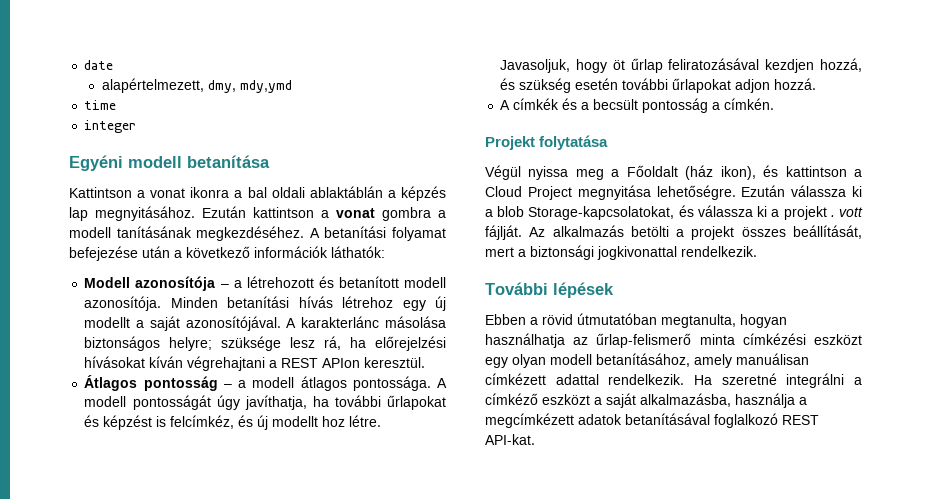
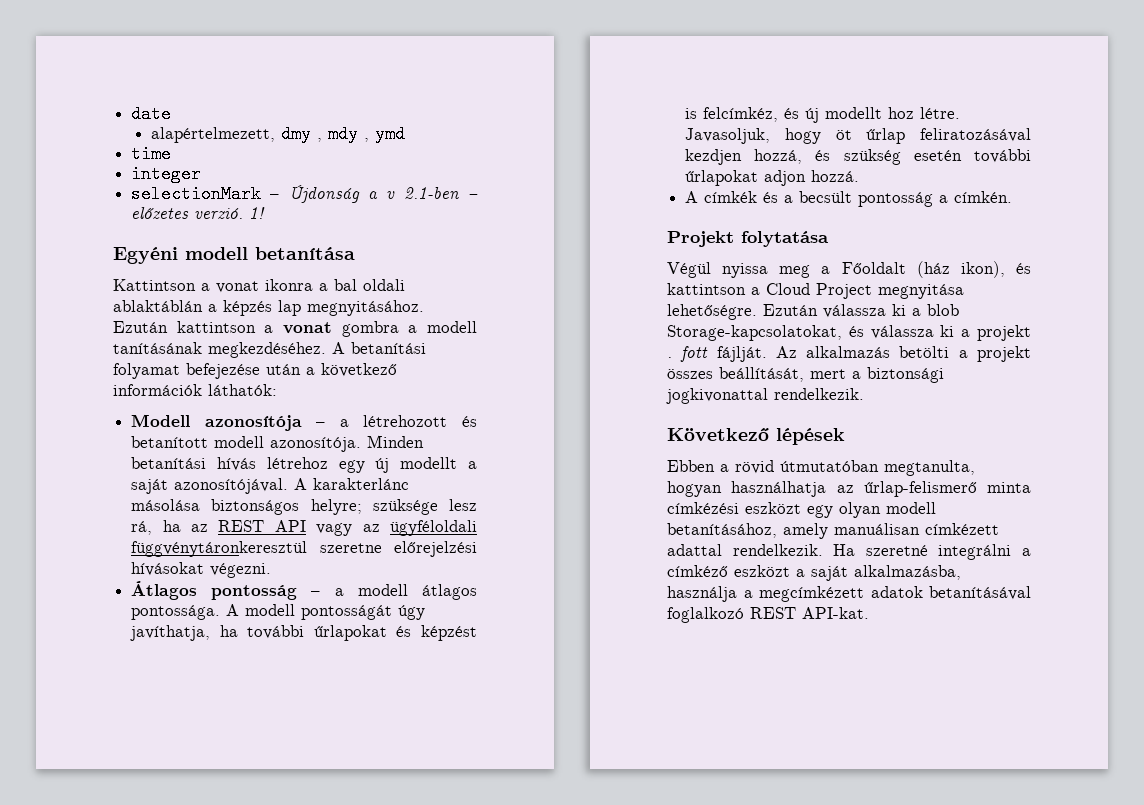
[208,80,293,93] [84,100,117,110] [84,120,137,133] dmy, mdy,ymd // time // integer -> [281,125,406,143] [131,145,172,163] [131,165,202,183] [131,185,479,203] [131,207,266,219] dmy , mdy , ymd // time // integer // selectionMark – Újdonság a v 2.1-ben – előzetes verzió. 1!
[375,336,446,351] [84,356,426,371] előrejelzési hívásokat kíván végrehajtani a REST APIon keresztül. -> [190,520,477,536] [131,541,478,557] [131,562,272,578] az REST API vagy az ügyféloldali függvénytáronkeresztül szeretne előrejelzési hívásokat végezni.
[839,207,863,217] vott -> [680,346,709,362] fott
[485,282,548,295] További -> [667,428,769,441] Következő

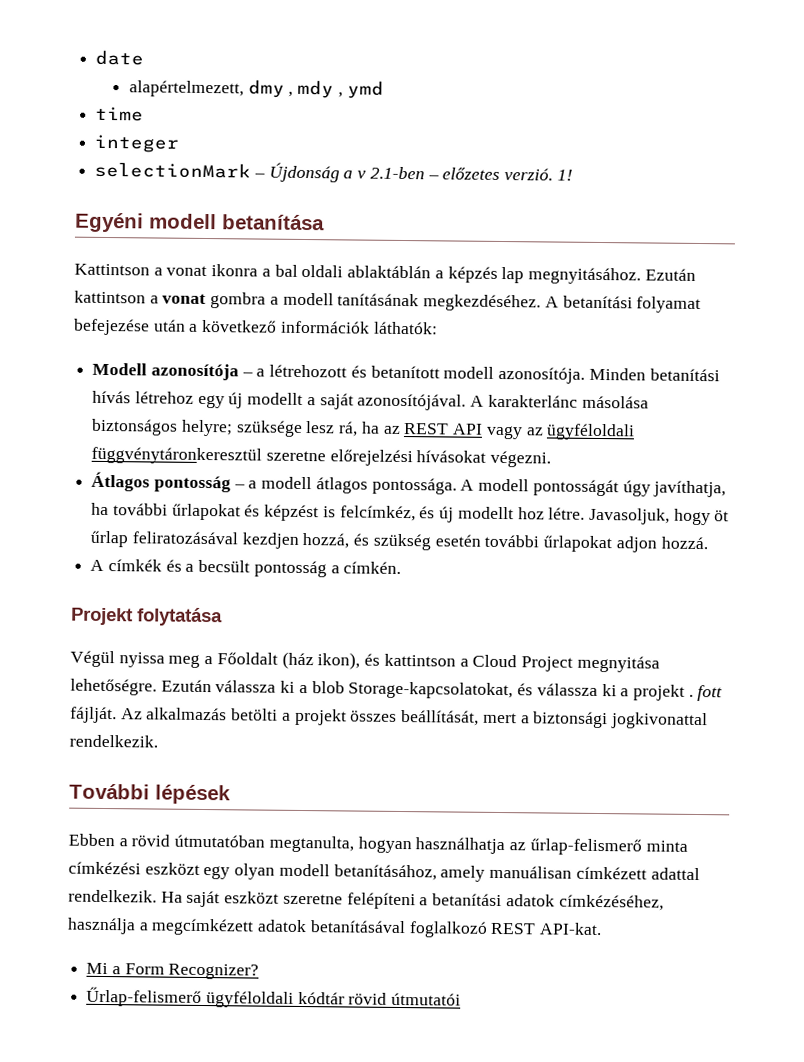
[667,428,769,441] Következő -> [69,783,150,800] További
[865,544,1031,560] [667,565,961,581] szeretné integrálni a címkéző eszközt a saját alkalmazásba, -> [186,890,664,911] saját eszközt szeretne felépíteni a betanítási adatok címkézéséhez,
(869, 613) none -> [86,962,260,980] [86,986,462,1008] // Mi a Form Recognizer? // Űrlap-felismerő ügyféloldali kódtár rövid útmutatói

